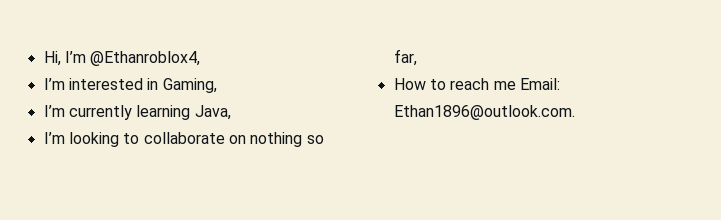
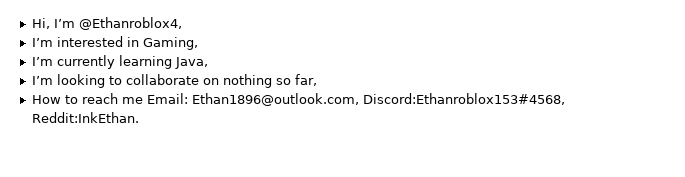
[393,105,575,120] Ethan1896@outlook.com. -> [191,93,565,106] [31,112,139,123] Ethan1896@outlook.com, Discord:Ethanroblox153#4568, Reddit:InkEthan.

